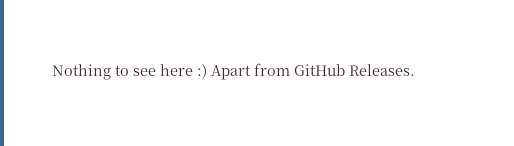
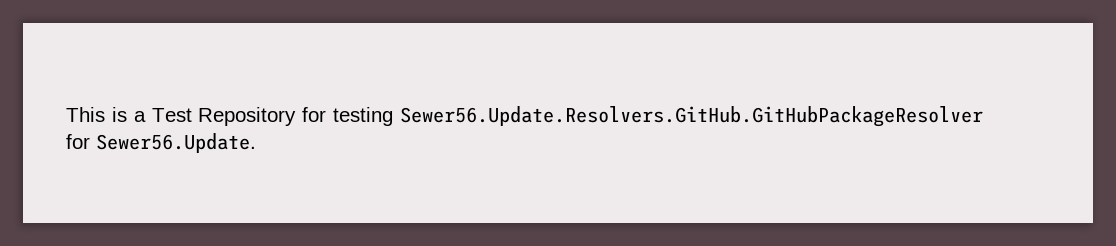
[52,63,415,80] Nothing to see here :) Apart from GitHub Releases. -> [66,106,983,127] [66,133,256,153] This is a Test Repository for testing Sewer56.Update.Resolvers.GitHub.GitHubPackageResolver for Sewer56.Update.

